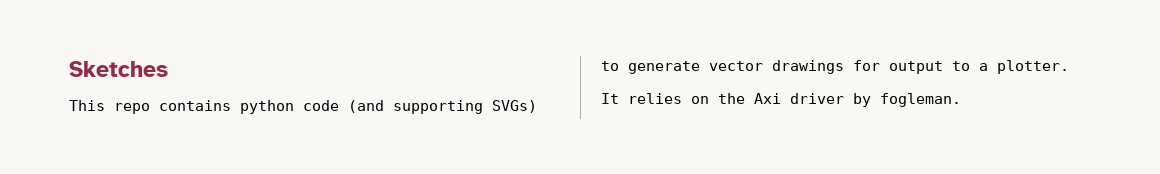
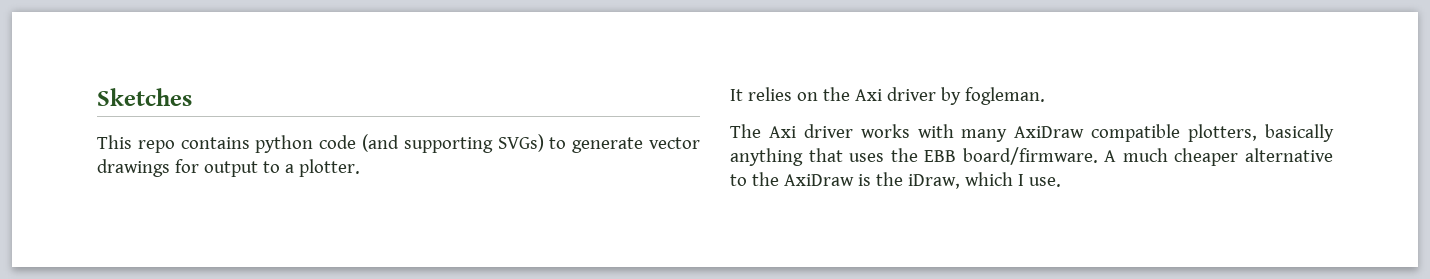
(961, 100) none -> [730,124,1334,142] [730,147,1333,166] [730,172,1061,189] // The Axi driver works with many AxiDraw compatible plotters, basically anything that uses the EBB board/firmware. A much cheaper alternative to the AxiDraw is the iDraw, which I use.

